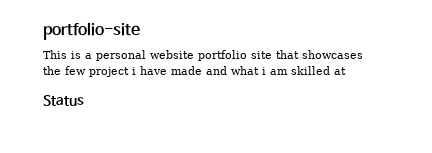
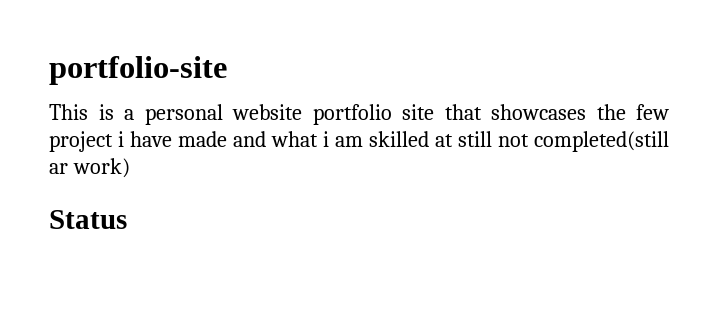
(346, 71) none -> [458,131,669,152] [49,158,130,178] still not completed(still ar work)

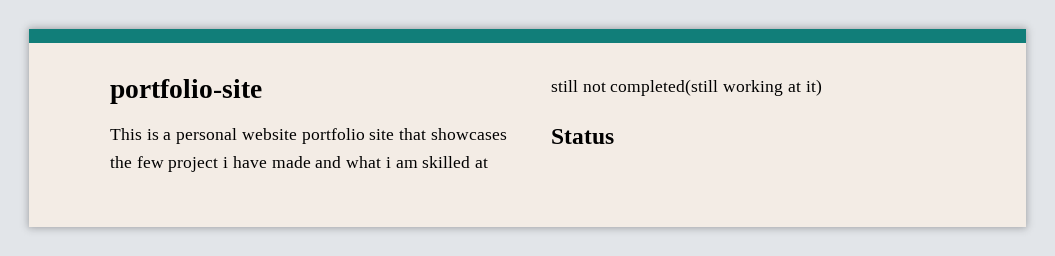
[49,158,130,178] ar work) -> [723,79,822,96] working at it)

